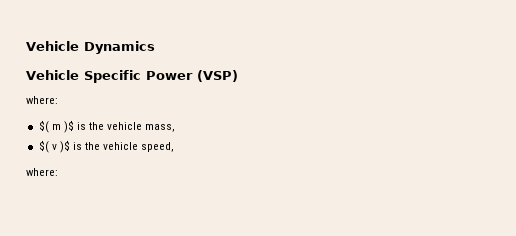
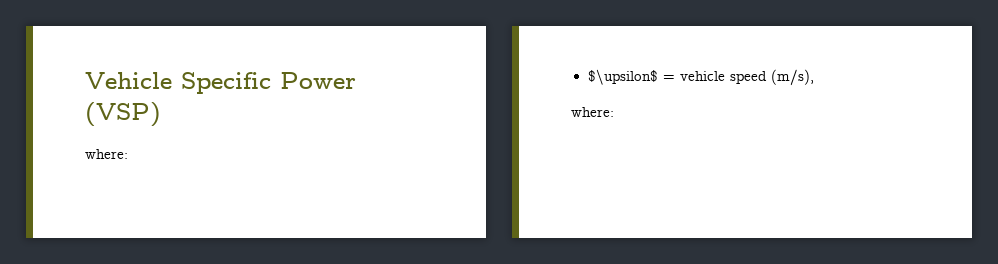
[26,41,155,54] [26,70,79,80] Vehicle Dynamics // Vehicle -> [85,72,172,89] Vehicle
[38,120,176,133] [38,140,175,153] $( m )$ is the vehicle mass, // $( v )$ is the vehicle speed, -> [587,69,814,86] $\upsilon$ = vehicle speed (m/s),

